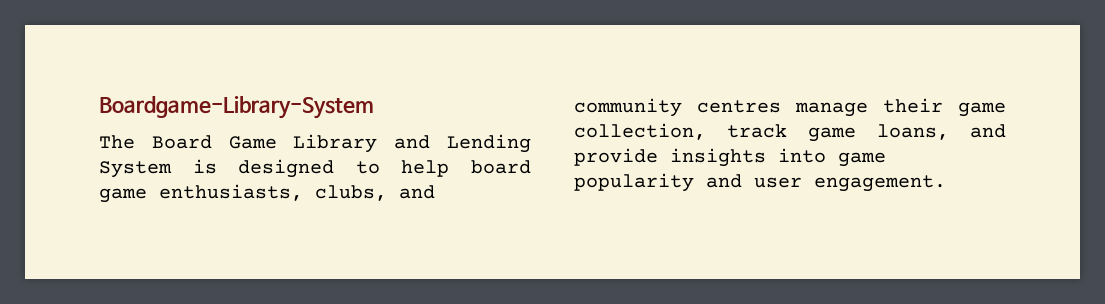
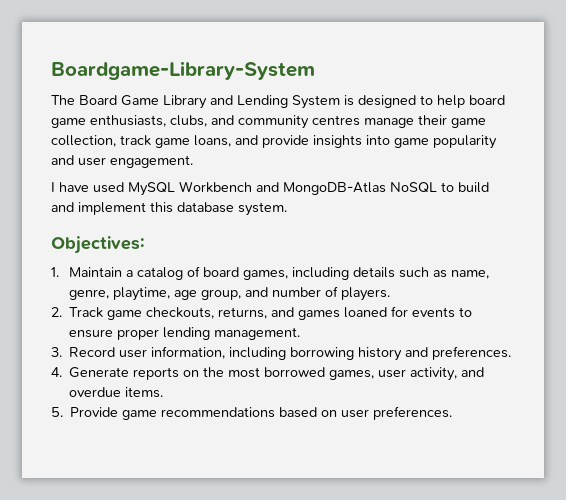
(946, 183) none -> [51,181,489,196] [51,202,287,216] [51,236,145,254] [51,266,489,280] [68,286,390,301] [51,306,473,320] [69,327,301,340] [51,346,512,361] [51,367,485,381] [69,387,164,398] [51,406,453,420] // I have used MySQL Workbench and MongoDB-Atlas NoSQL to build and implement this database system. // Objectives: // 1. Maintain a catalog of board games, including details such as name, genre, playtime, age group, and number of players. // 2. Track game checkouts, returns, and games loaned for events to ensure proper lending management. // 3. Record user information, including borrowing history and preferences. // 4. Generate reports on the most borrowed games, user activity, and overdue items. // 5. Provide game recommendations based on user preferences.

